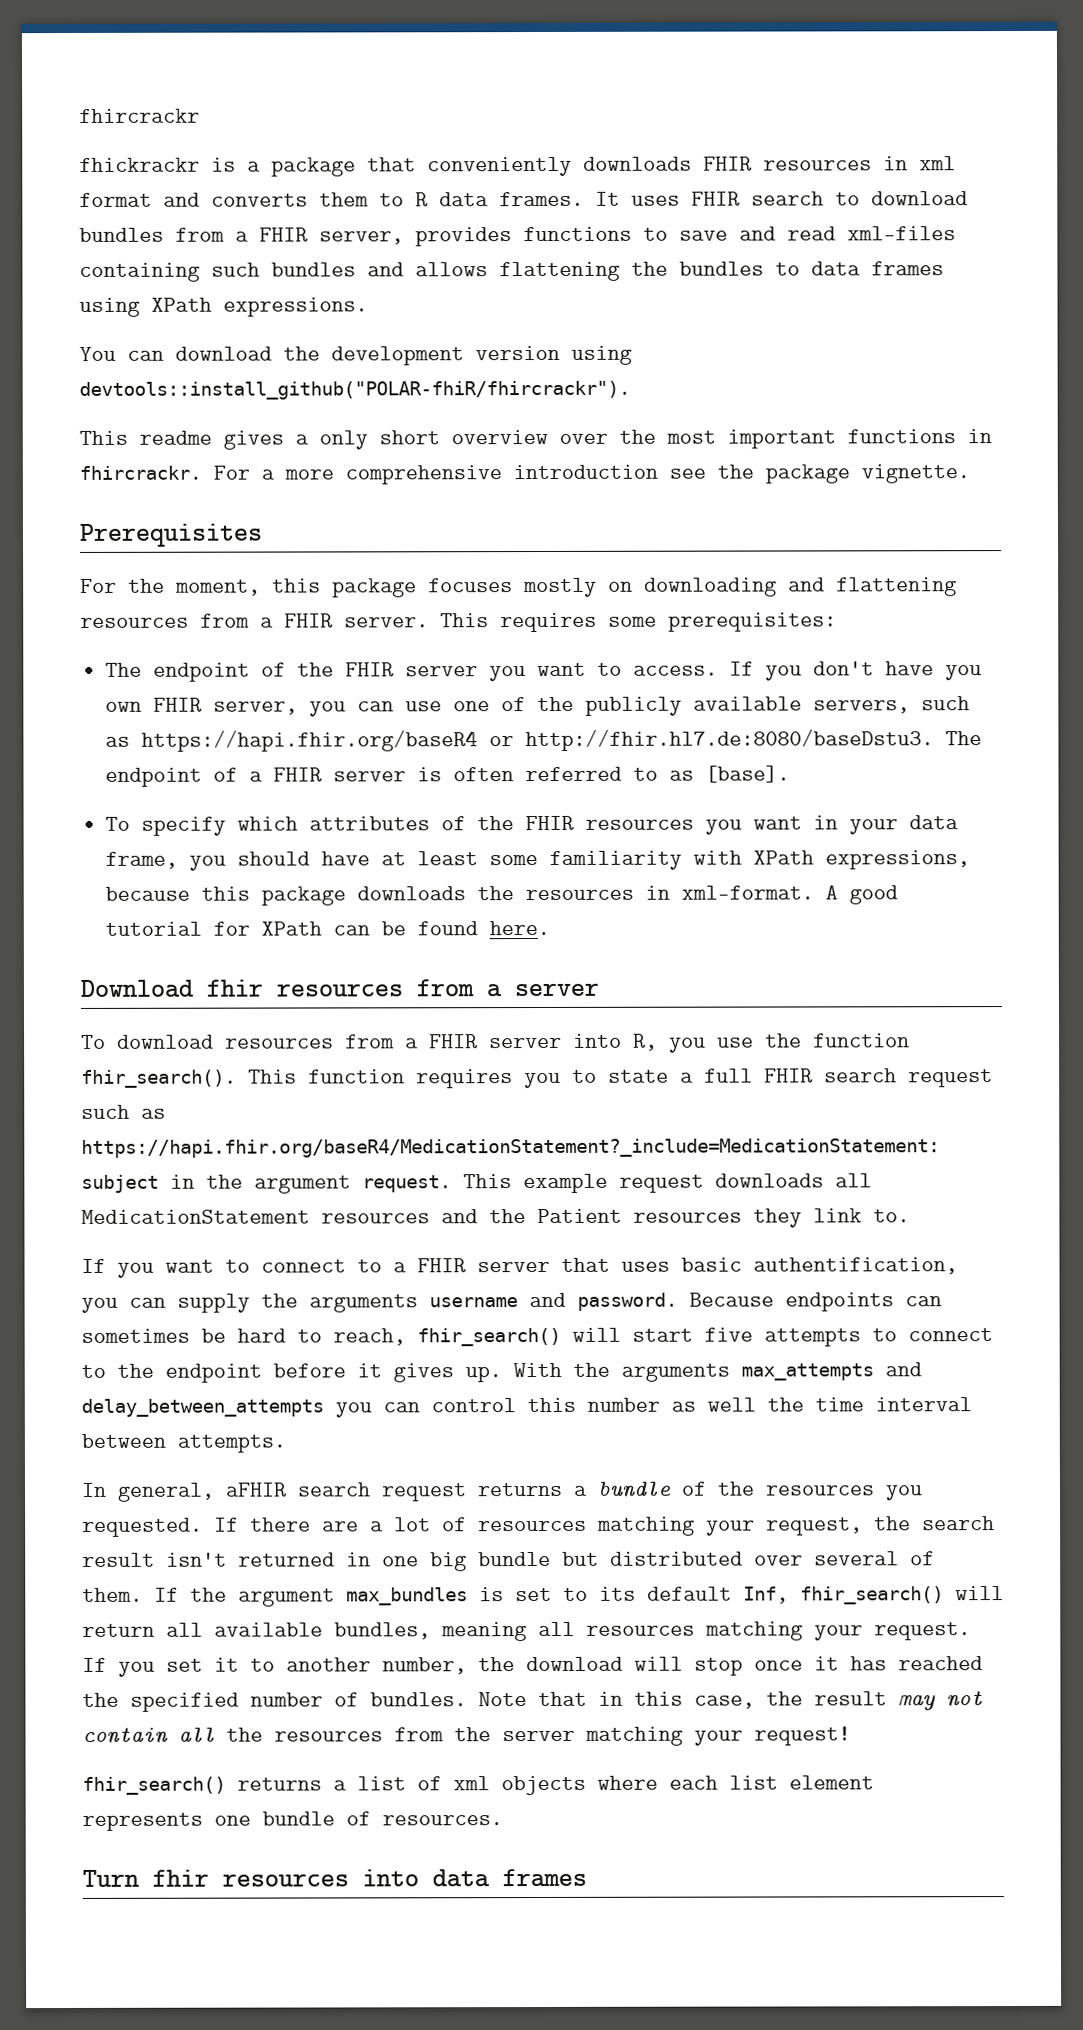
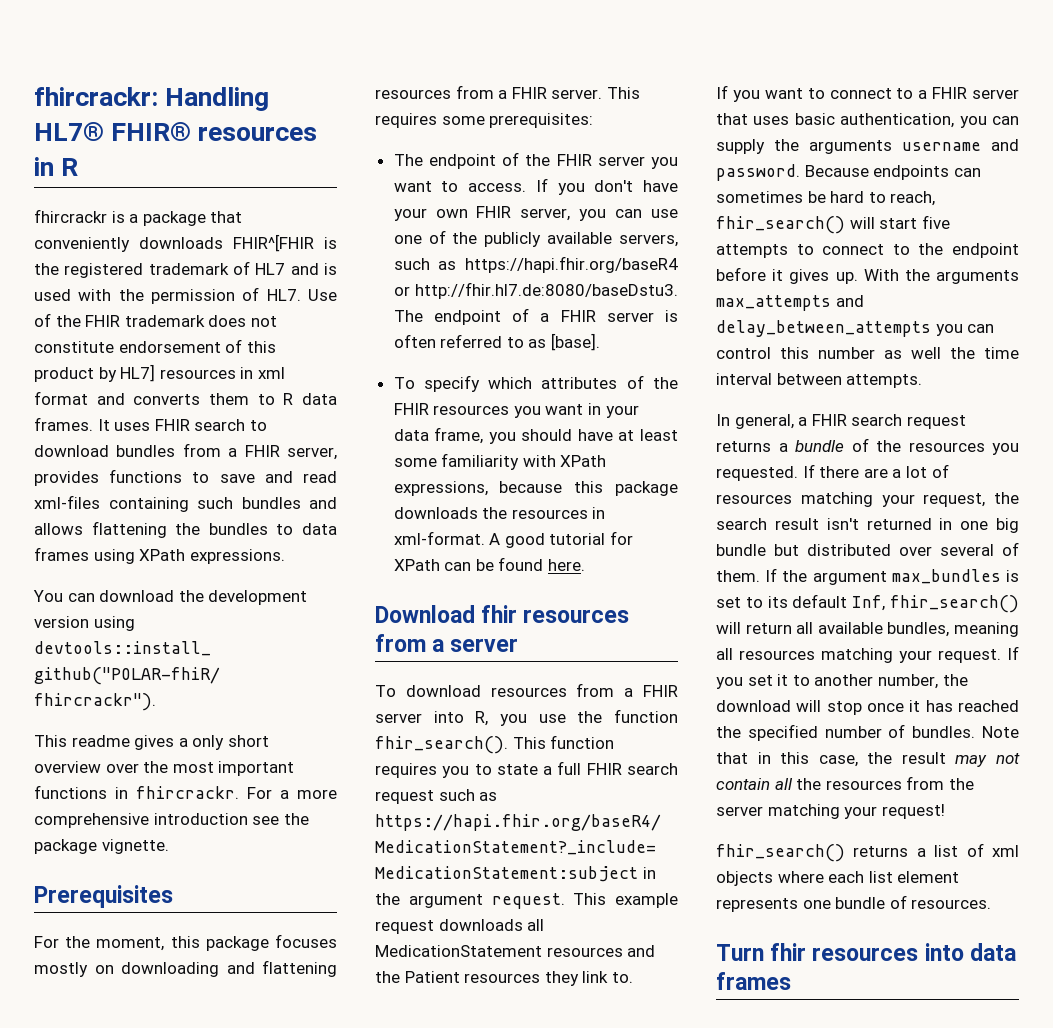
(79, 115) none -> [34,87,270,111] [34,122,318,141] [34,157,79,176] fhircrackr: Handling HL7® FHIR® resources in R //
[79,157,200,172] // fhickrackr -> (107, 216) none
[703,156,752,171] FHIR -> [233,234,337,252] [34,261,337,278] [34,287,337,304] [34,313,277,327] [34,339,276,353] [34,364,156,382] FHIR^[FHIR is the registered trademark of HL7 and is used with the permission of HL7. Use of the FHIR trademark does not constitute endorsement of this product by HL7]
[945,665,983,681] you -> [393,208,427,221] your
[753,1257,958,1275] authentification, -> [840,113,955,128] authentication,
[225,1482,287,1497] aFHIR -> [798,414,847,426] a FHIR

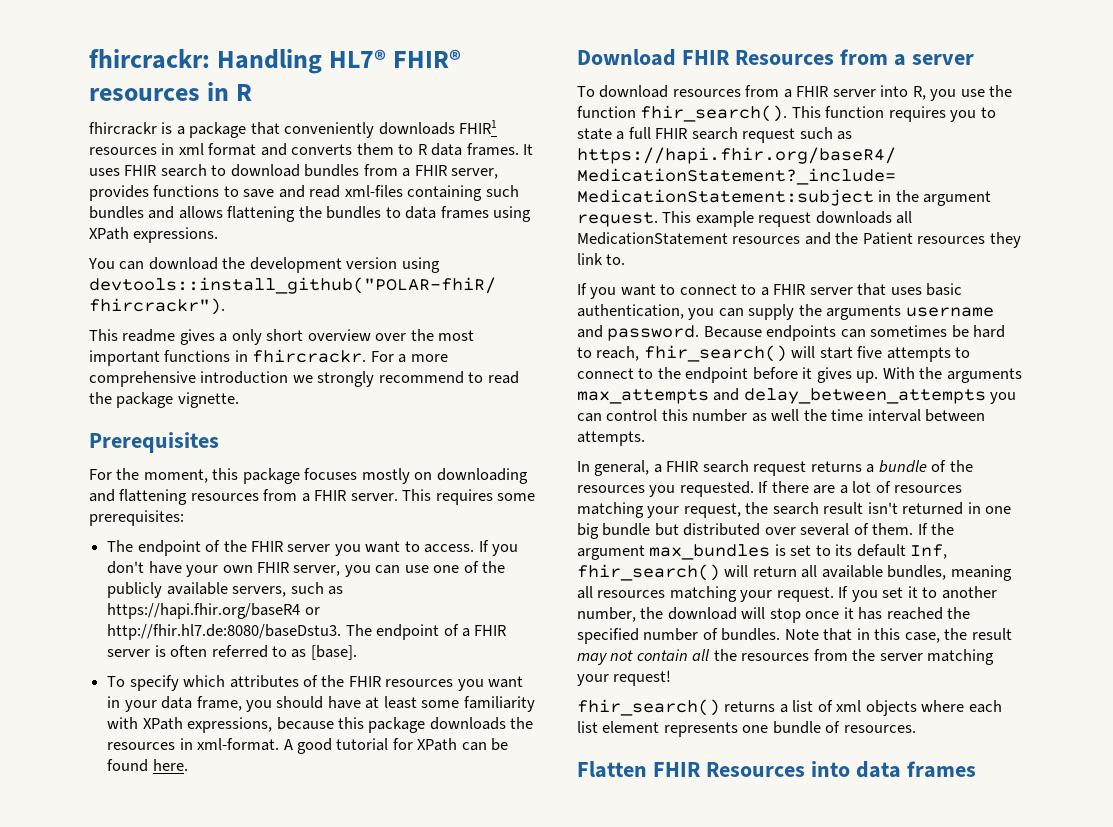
[233,234,337,252] [34,261,337,278] [34,287,337,304] [34,313,277,327] [34,339,276,353] [34,364,156,382] FHIR^[FHIR is the registered trademark of HL7 and is used with the permission of HL7. Use of the FHIR trademark does not constitute endorsement of this product by HL7] -> [459,120,498,134] FHIR1
[252,816,280,825] see -> [292,371,519,387] we strongly recommend to read
[481,605,630,623] fhir resources -> [681,50,834,65] FHIR Resources
[716,943,919,961] Turn fhir resources -> [577,761,805,778] Flatten FHIR Resources

